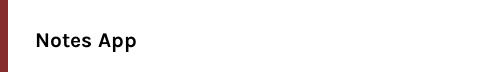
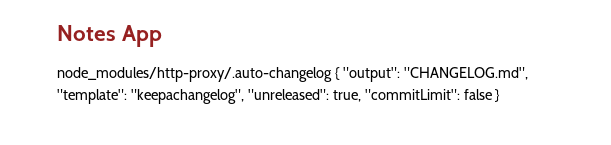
(137, 42) none -> [57,67,528,82] [57,89,501,104] // node_modules/http-proxy/.auto-changelog { "output": "CHANGELOG.md", "template": "keepachangelog", "unreleased": true, "commitLimit": false }

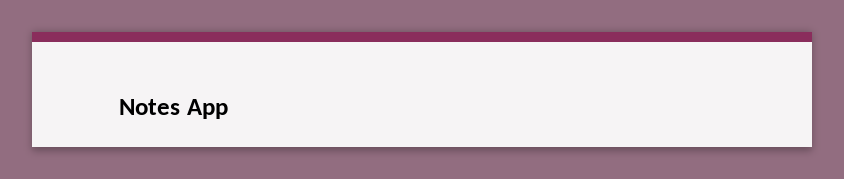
[57,67,528,82] [57,89,501,104] // node_modules/http-proxy/.auto-changelog { "output": "CHANGELOG.md", "template": "keepachangelog", "unreleased": true, "commitLimit": false } -> (228, 109) none

